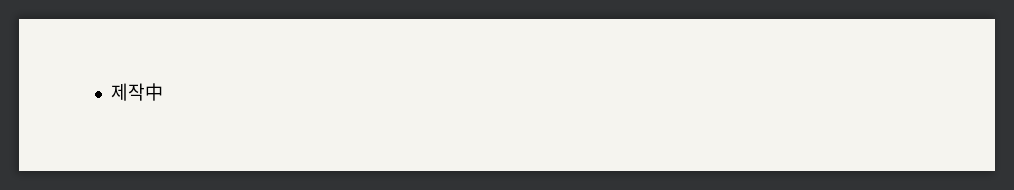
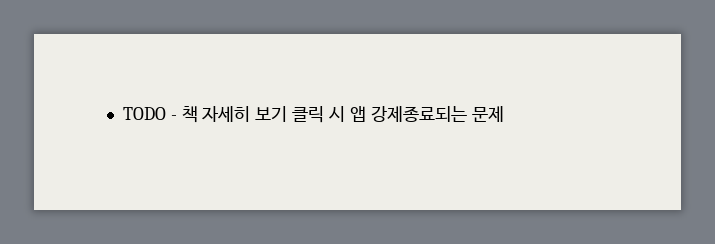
[110,83,163,101] 제작中 -> [122,106,504,123] TODO - 책 자세히 보기 클릭 시 앱 강제종료되는 문제

